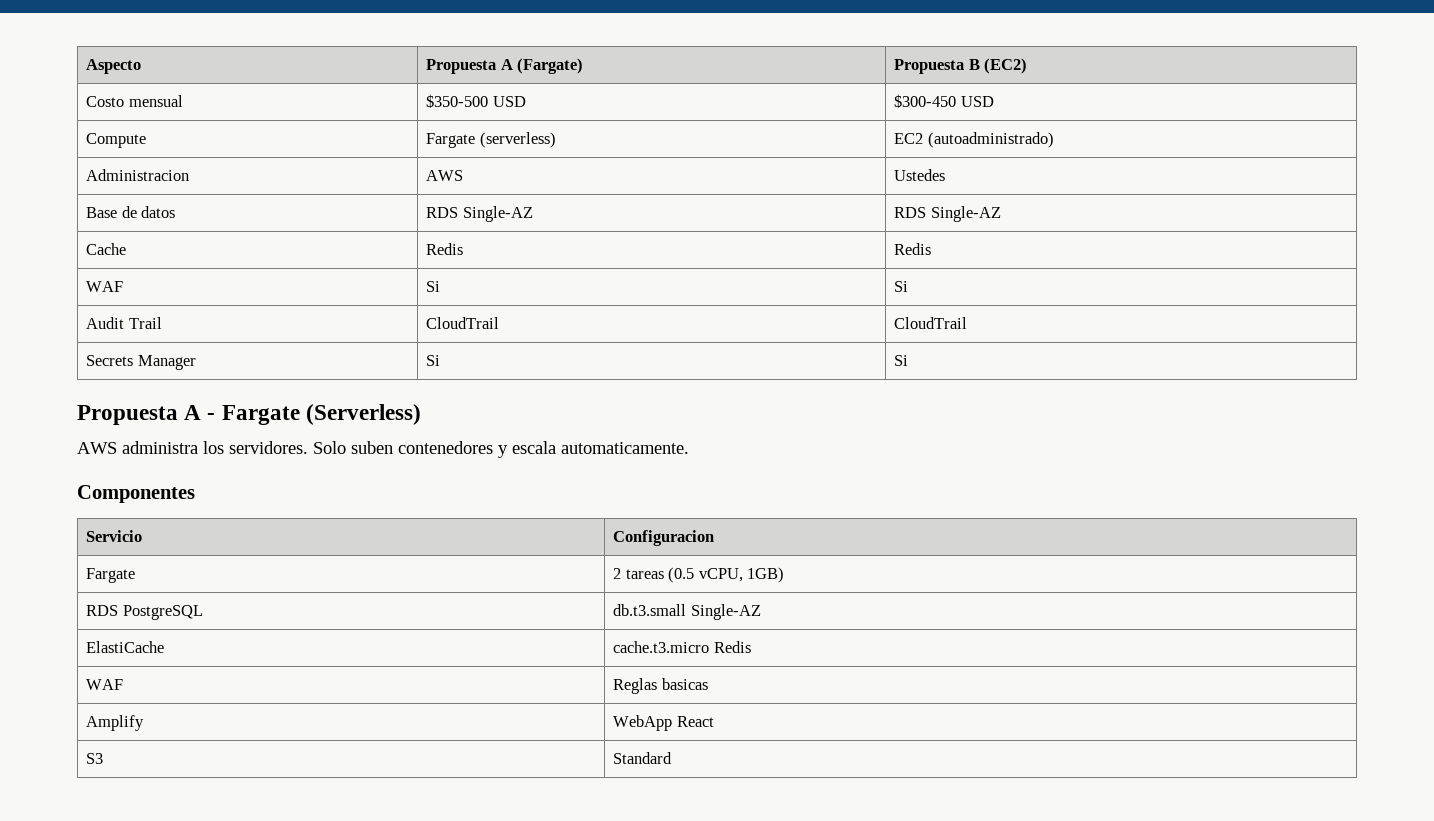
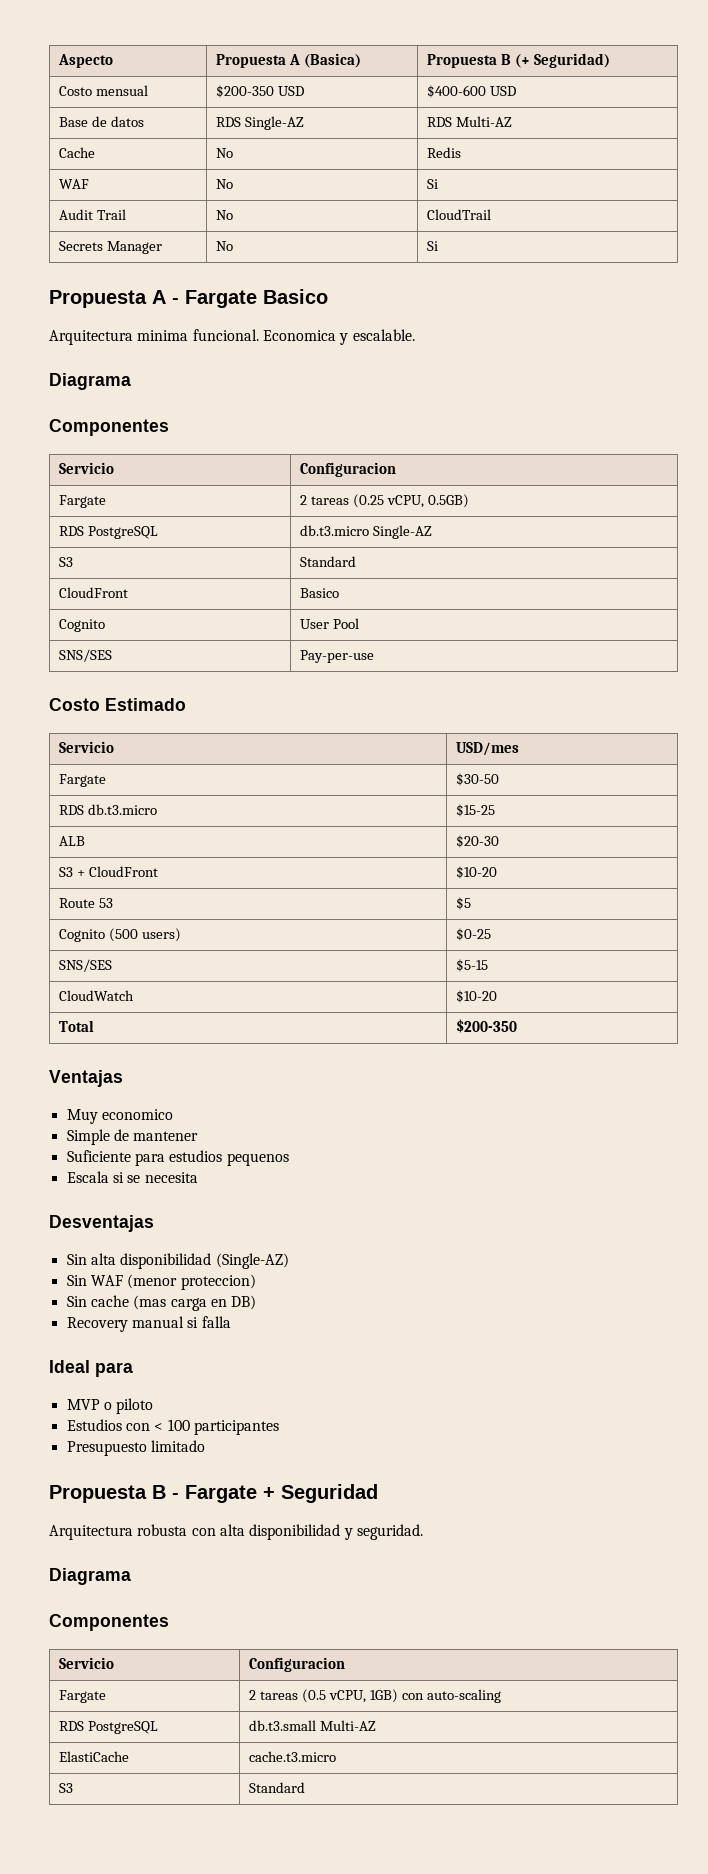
[517,58,584,74] [894,58,1028,74] (Fargate) | Propuesta B (EC2) -> [304,53,362,68] [427,53,611,68] (Basica) | Propuesta B (+ Seguridad)
[426,94,489,108] $350-500 -> [216,85,275,98] $200-350
[894,94,994,108] [86,133,147,148] [426,132,556,148] [894,132,1054,148] [86,169,190,181] [426,170,464,181] [894,169,946,181] $300-450 USD // Compute | Fargate (serverless) | EC2 (autoadministrado) // Administracion | AWS | Ustedes -> [427,85,517,98] $400-600 USD
[930,206,1001,222] Single-AZ -> [456,116,513,127] Multi-AZ
[426,243,464,255] [894,243,932,255] [86,281,124,292] [426,281,441,292] Redis | Redis // WAF | Si -> [216,148,234,158] [427,147,462,158] [59,179,90,189] [216,179,234,189] No | Redis // WAF | No
[426,317,500,329] CloudTrail -> [216,210,234,220] No
[426,355,441,366] Si -> [216,241,234,251] No
[305,404,421,425] [77,441,689,458] (Serverless) // AWS administra los servidores. Solo suben contenedores y escala automaticamente. -> [263,289,328,304] [49,329,415,345] [49,373,131,390] [49,419,169,436] [59,462,115,474] [300,462,397,477] [59,495,107,508] [300,494,469,508] [59,526,159,539] [300,525,433,539] [59,557,74,567] [300,556,357,567] [59,587,129,598] [300,588,340,598] [59,619,106,632] [300,618,360,629] [59,649,113,662] [300,650,375,663] [49,698,186,711] [59,741,115,753] [456,742,520,756] [59,774,107,787] [456,773,500,786] [59,804,158,815] [456,804,496,817] [59,836,86,846] [456,835,500,848] [59,866,159,877] [456,866,498,879] [59,898,114,908] [456,897,472,910] [59,928,182,942] [456,928,492,941] [59,959,113,972] [456,959,489,972] [59,990,135,1001] [456,990,498,1003] [59,1020,95,1032] [456,1019,518,1033] [49,1070,123,1087] [66,1109,173,1124] [66,1129,199,1145] [66,1150,289,1166] [66,1171,198,1183] [49,1215,154,1232] [66,1253,289,1269] [66,1274,256,1290] [66,1295,257,1311] [66,1316,231,1332] [49,1360,133,1377] [66,1398,154,1414] [66,1419,279,1435] [66,1440,205,1456] [49,1484,378,1503] [49,1524,423,1540] [49,1568,131,1585] Basico // Arquitectura minima funcional. Economica y escalable. // Diagrama // Componentes // Servicio | Configuracion // Fargate | 2 tareas (0.25 vCPU, 0.5GB) // RDS PostgreSQL | db.t3.micro Single-AZ // S3 | Standard // CloudFront | Basico // Cognito | User Pool // SNS/SES | Pay-per-use // Costo Estimado // Servicio | USD/mes // Fargate | $30-50 // RDS db.t3.micro | $15-25 // ALB | $20-30 // S3 + CloudFront | $10-20 // Route 53 | $5 // Cognito (500 users) | $0-25 // SNS/SES | $5-15 // CloudWatch | $10-20 // Total | $200-350 // Ventajas // Muy economico // Simple de mantener // Suficiente para estudios pequenos // Escala si se necesita // Desventajas // Sin alta disponibilidad (Single-AZ) // Sin WAF (menor proteccion) // Sin cache (mas carga en DB) // Recovery manual si falla // Ideal para // MVP o piloto // Estudios con < 100 participantes // Presupuesto limitado // Propuesta B - Fargate + Seguridad // Arquitectura robusta con alta disponibilidad y seguridad. // Diagrama
(785, 575) none -> [401,1689,501,1703] con auto-scaling
[690,604,761,620] Single-AZ -> [320,1720,377,1731] Multi-AZ
[713,641,751,653] [86,679,124,690] [613,678,708,694] [86,715,145,731] [613,715,714,731] Redis // WAF | Reglas basicas // Amplify | WebApp React -> (337, 1756) none

